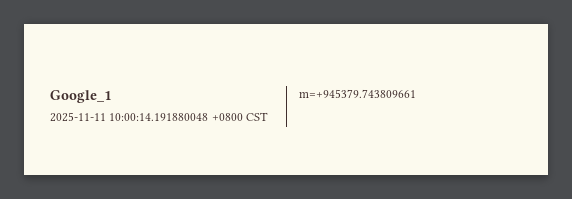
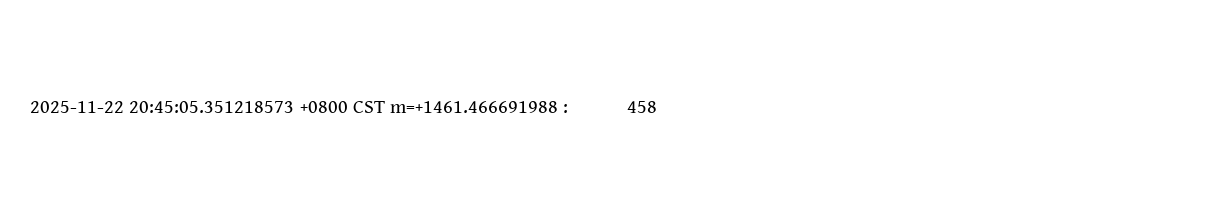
[50,90,111,103] [50,112,269,122] [299,89,416,98] Google_1 // 2025-11-11 10:00:14.191880048 +0800 CST m=+945379.743809661 -> [30,101,657,113] 2025-11-22 20:45:05.351218573 +0800 CST m=+1461.466691988 : 458

